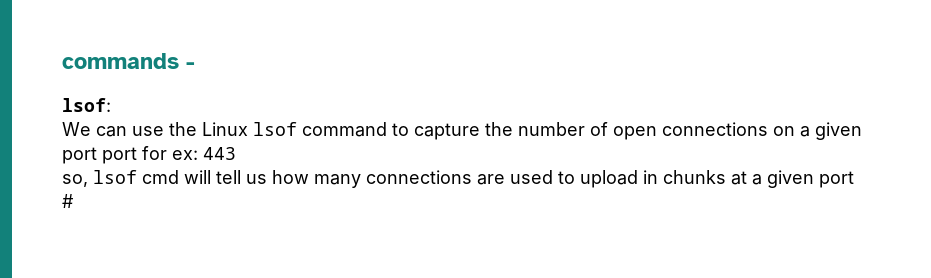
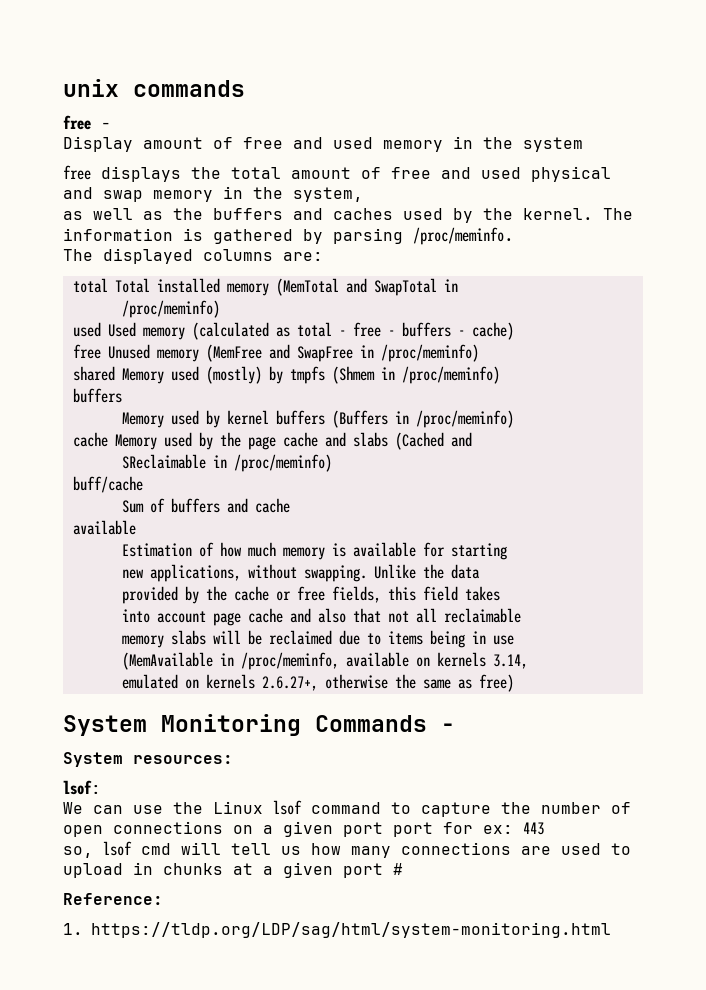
(62, 61) none -> [63,79,119,97] unix
[186,62,195,69] - -> [63,115,111,130] [63,136,583,152] [63,165,611,182] [63,186,363,202] [63,208,633,223] [63,227,514,245] [63,248,323,264] [72,278,458,296] [121,300,220,318] [72,322,514,340] [72,344,479,362] [72,366,500,384] [72,388,122,403] [121,410,514,428] [72,432,472,450] [121,454,332,472] [72,476,143,493] [121,498,290,513] [72,520,136,535] [121,542,507,560] [121,564,480,582] [121,586,500,604] [121,608,521,626] [121,630,514,648] [121,652,528,670] [121,674,514,692] [63,714,455,736] [63,752,233,767] // free - // Display amount of free and used memory in the system // free displays the total amount of free and used physical and swap memory in the system, // as well as the buffers and caches used by the kernel. The information is gathered by parsing /proc/meminfo. // The displayed columns are: // total Total installed memory (MemTotal and SwapTotal in // /proc/meminfo) // used Used memory (calculated as total - free - buffers - cache) // free Unused memory (MemFree and SwapFree in /proc/meminfo) // shared Memory used (mostly) by tmpfs (Shmem in /proc/meminfo) // buffers // Memory used by kernel buffers (Buffers in /proc/meminfo) // cache Memory used by the page cache and slabs (Cached and // SReclaimable in /proc/meminfo) // buff/cache // Sum of buffers and cache // available // Estimation of how much memory is available for starting // new applications, without swapping. Unlike the data // provided by the cache or free fields, this field takes // into account page cache and also that not all reclaimable // memory slabs will be reclaimed due to items being in use // (MemAvailable in /proc/meminfo, available on kernels 3.14, // emulated on kernels 2.6.27+, otherwise the same as free) // System Monitoring Commands - // System resources:
(74, 201) none -> [63,893,163,905] [63,922,611,938] // Reference: // 1. https://tldp.org/LDP/sag/html/system-monitoring.html

